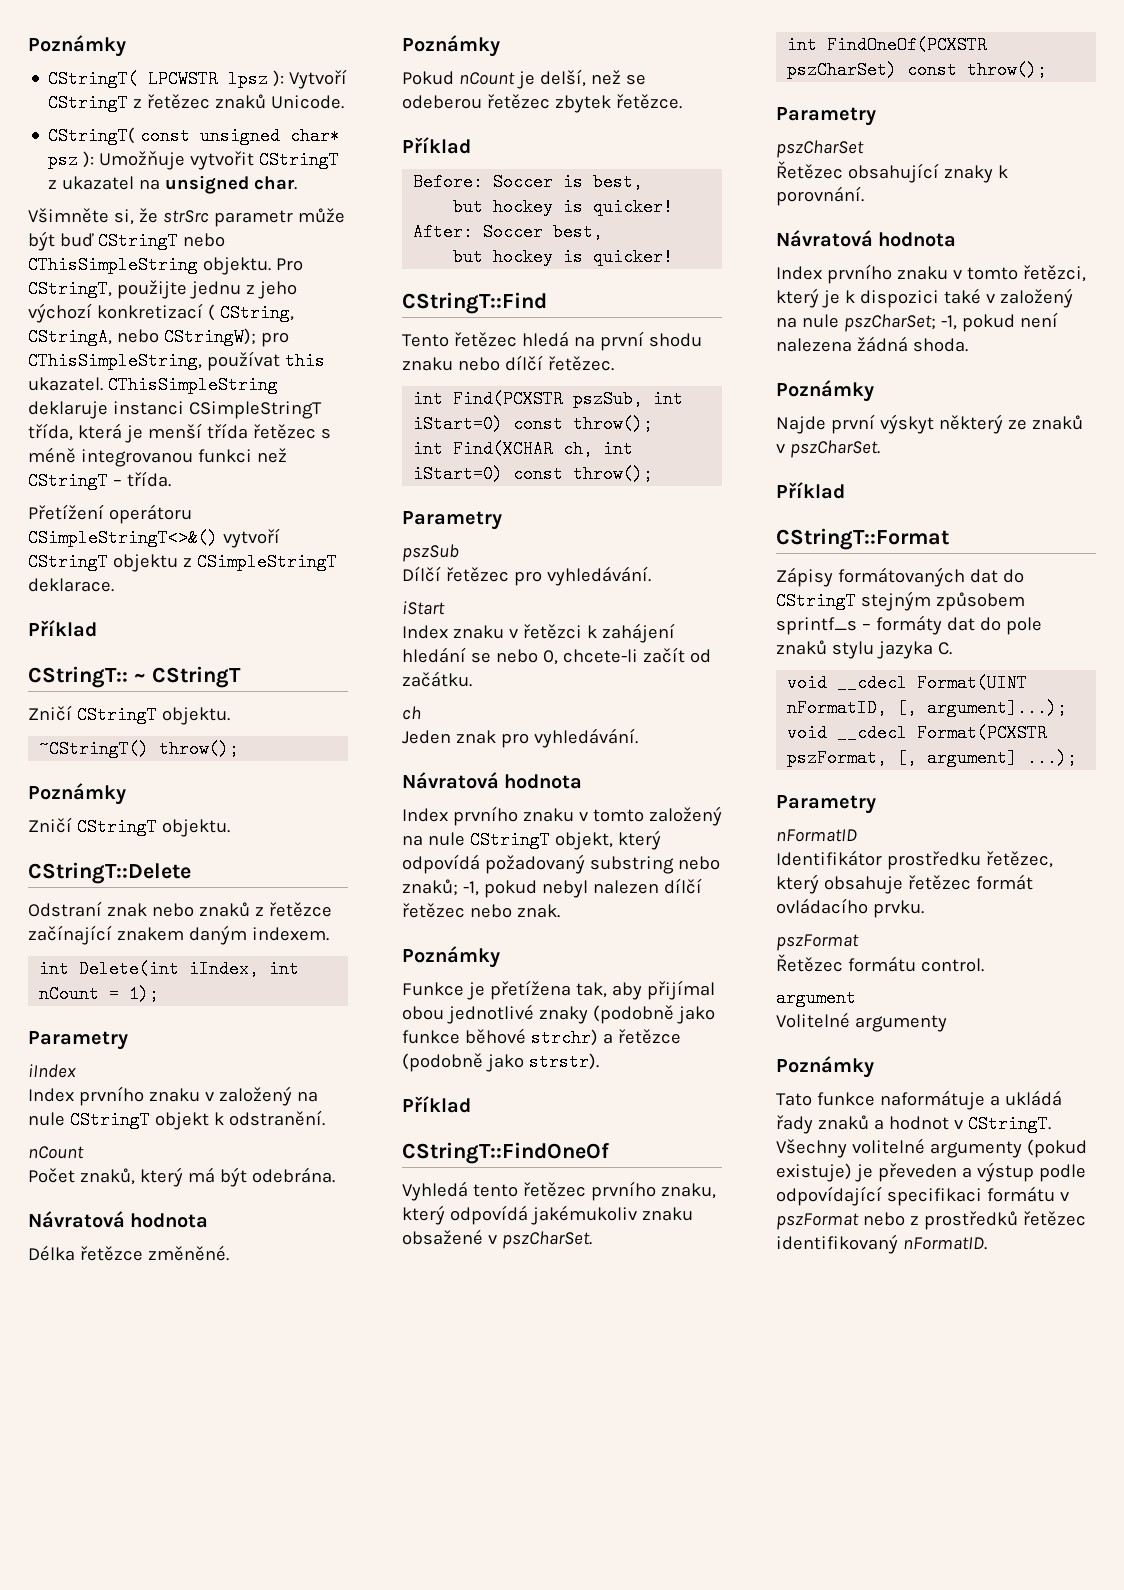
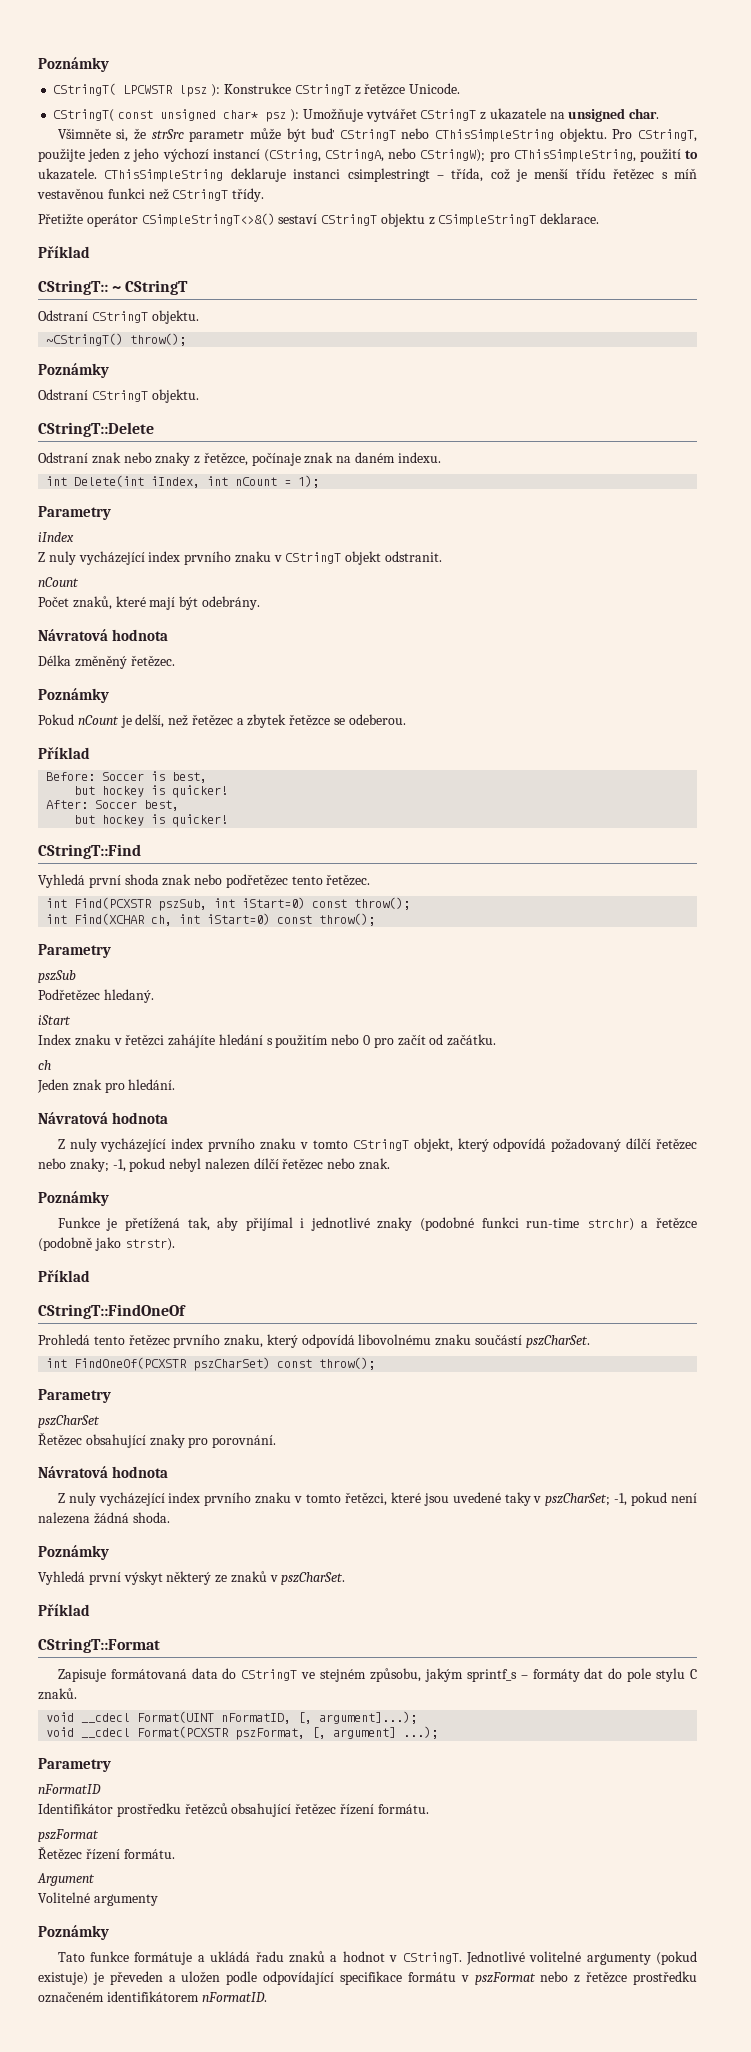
[289,69,348,89] [48,94,267,112] Vytvoří CStringT z řetězec znaků -> [223,83,406,96] Konstrukce CStringT z řetězce
[190,151,340,170] [48,176,135,190] vytvořit CStringT z ukazatel -> [365,108,546,122] vytvářet CStringT z ukazatele
[189,281,241,299] jednu -> [88,148,121,162] jeden
[96,303,294,322] konkretizací ( CString, -> [212,149,321,162] instancí (CString,
[206,351,325,371] [28,376,278,394] [28,401,322,419] [28,423,122,441] používat this ukazatel. CThisSimpleString deklaruje instanci CSimpleStringT třída, která -> [639,148,698,162] [38,168,510,182] použití to ukazatele. CThisSimpleString deklaruje instanci csimplestringt – třída, což
[206,423,248,439] třída -> [575,168,606,179] třídu
[28,447,193,467] méně integrovanou -> [673,168,697,179] [37,188,104,199] míň vestavěnou
[112,471,171,487] [28,504,192,524] [28,528,280,548] – třída. // Přetížení operátoru CSimpleStringT<>&() vytvoří -> [232,188,265,202] [38,213,318,227] třídy. // Přetižte operátor CSimpleStringT<>&() sestaví
[28,705,72,721] Zničí -> [38,310,88,321] Odstraní
[28,817,72,833] Zničí -> [38,389,88,400] Odstraní
[198,902,332,917] [28,925,329,945] znaků z řetězce začínající znakem daným indexem. -> [155,452,441,466] znaky z řetězce, počínaje znak na daném indexu.
[28,1086,318,1106] [28,1110,325,1130] Index prvního znaku v založený na nule CStringT objekt k odstranění. -> [38,551,443,565] Z nuly vycházející index prvního znaku v CStringT objekt odstranit.
[139,1167,335,1187] který má být odebrána. -> [115,596,260,610] které mají být odebrány.
[79,1245,229,1261] řetězce změněné. -> [74,655,175,669] změněný řetězec.
[625,74,646,85] [402,94,682,113] se odeberou řetězec zbytek řetězce. -> [191,714,406,728] řetězec a zbytek řetězce se odeberou.
[402,331,702,351] [402,355,543,371] Tento řetězec hledá na první shodu znaku nebo dílčí -> [38,874,323,888] Vyhledá první shoda znak nebo podřetězec tento
[402,566,651,586] Dílčí řetězec pro vyhledávání. -> [38,989,154,1003] Podřetězec hledaný.
[586,623,675,643] [402,647,638,665] k zahájení hledání se nebo 0, chcete-li -> [168,1034,394,1048] zahájíte hledání s použitím nebo 0 pro
[533,728,638,748] [402,772,583,789] [402,806,722,826] [402,832,465,846] vyhledávání. // Návratová hodnota // Index prvního znaku v tomto založený na nule -> [128,1079,176,1090] [38,1112,168,1124] [57,1138,348,1152] hledání. // Návratová hodnota // Z nuly vycházející index prvního znaku v tomto
[589,856,720,874] [402,879,458,896] substring nebo znaků; -> [626,1138,698,1150] [38,1158,109,1172] dílčí řetězec nebo znaky;
[489,980,571,1000] přetížena -> [124,1217,180,1231] přetížená
[402,1006,444,1020] obou -> [300,1218,305,1228] i
[592,1005,715,1024] [402,1028,526,1044] (podobně jako funkce běhové -> [420,1217,580,1231] (podobné funkci run-time
[402,1181,468,1201] Vyhledá -> [38,1334,90,1345] Prohledá
[530,1205,693,1225] [402,1229,497,1245] jakémukoliv znaku obsažené v -> [358,1334,523,1346] libovolnému znaku součástí
[997,165,1008,178] k -> [188,1437,209,1448] pro
[776,266,822,280] Index -> [57,1492,201,1506] Z nuly vycházející index
[776,288,1073,308] [776,314,839,328] který je k dispozici také v založený na nule -> [390,1492,542,1506] které jsou uvedené taky v
[776,416,826,434] Najde -> [38,1571,85,1585] Vyhledá
[776,567,1024,587] [776,591,1025,611] Zápisy formátovaných dat do CStringT stejným způsobem -> [57,1668,463,1682] Zapisuje formátovaná data do CStringT ve stejném způsobu, jakým
[776,640,952,659] znaků stylu jazyka C. -> [656,1668,698,1682] [38,1688,77,1700] stylu C znaků.
[985,851,1053,868] [776,874,1033,894] [776,898,924,918] řetězec, který obsahuje řetězec formát ovládacího prvku. -> [184,1803,429,1817] řetězců obsahující řetězec řízení formátu.
[847,956,984,972] [776,989,856,1007] formátu control. // argument -> [85,1848,175,1860] [37,1873,95,1886] řízení formátu. // Argument
[879,1090,985,1110] naformátuje -> [134,1952,193,1965] formátuje
[776,1115,813,1134] řady -> [255,1951,284,1962] řadu
[776,1139,847,1158] Všechny -> [465,1951,525,1965] Jednotlivé
[976,1162,1034,1182] výstup -> [181,1971,221,1983] uložen
[886,1188,982,1206] specifikaci -> [339,1971,402,1985] specifikace
[923,1211,1086,1230] [776,1234,898,1254] prostředků řetězec identifikovaný -> [586,1971,697,1985] [38,1991,199,2003] řetězce prostředku označeném identifikátorem

